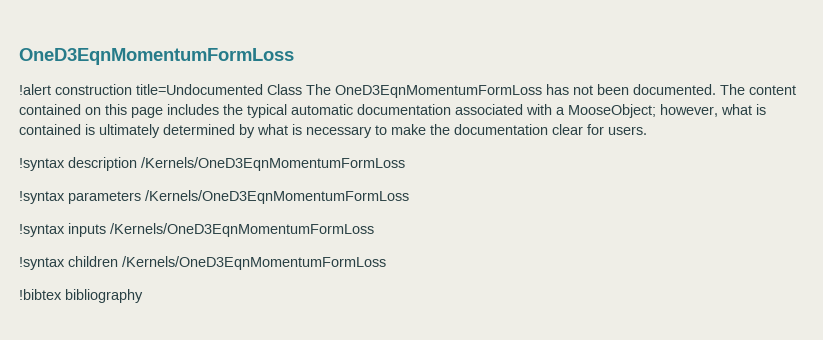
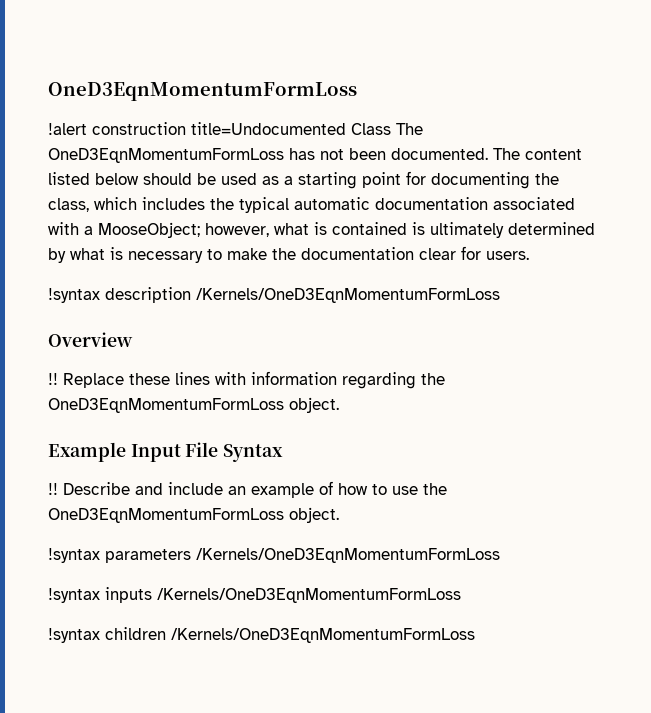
[19,104,163,118] contained on this page -> [48,171,559,189] [48,197,137,212] listed below should be used as a starting point for documenting the class, which
(405, 164) none -> [48,332,133,347] [48,371,445,389] [48,397,339,413] [48,442,284,462] [48,481,447,498] [48,507,339,523] // Overview // !! Replace these lines with information regarding the OneD3EqnMomentumFormLoss object. // Example Input File Syntax // !! Describe and include an example of how to use the OneD3EqnMomentumFormLoss object.
[19,289,143,303] // !bibtex bibliography -> (475, 635) none

